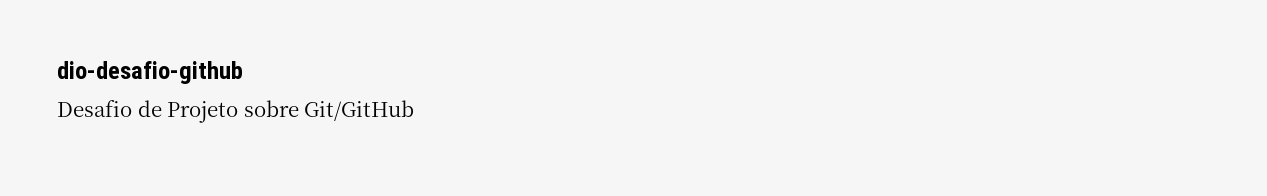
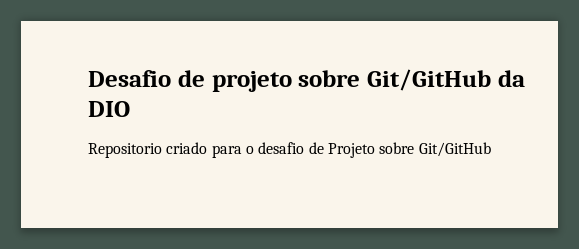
[57,61,243,84] [57,100,132,117] dio-desafio-github // Desafio -> [88,69,525,92] [88,101,130,117] [88,142,305,158] Desafio de projeto sobre Git/GitHub da DIO // Repositorio criado para o desafio

